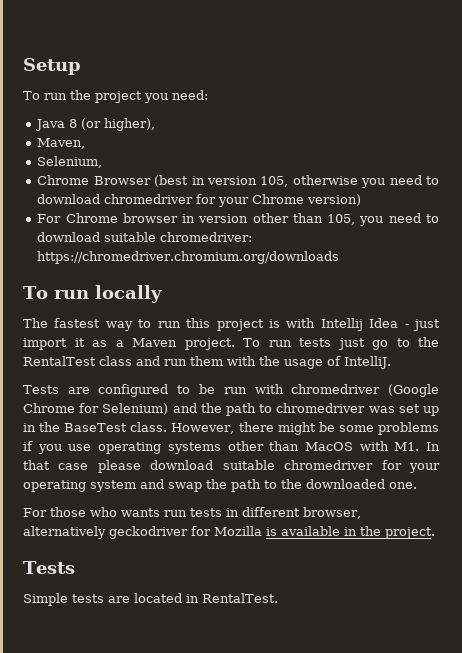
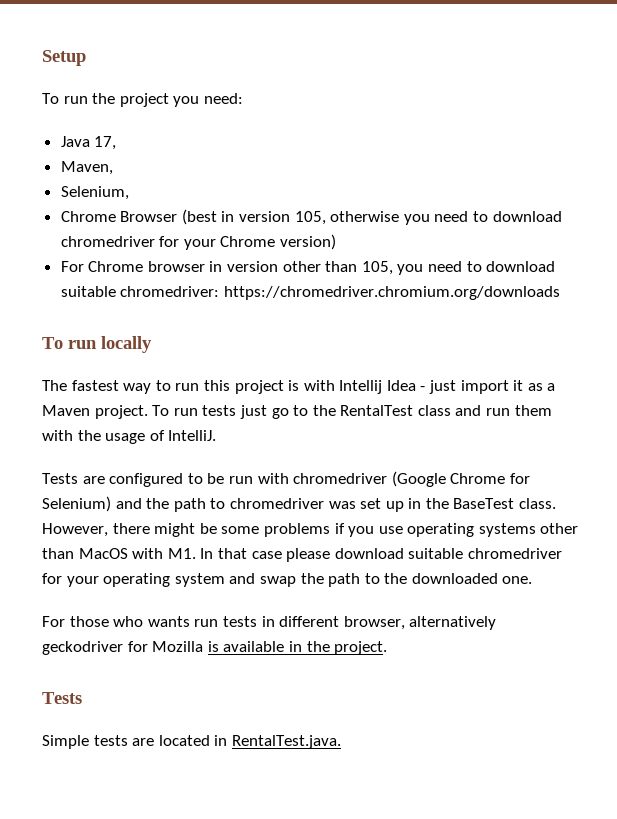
[69,118,156,131] 8 (or higher), -> [94,136,117,150] 17,
[202,593,278,603] RentalTest. -> [231,735,341,749] RentalTest.java.

